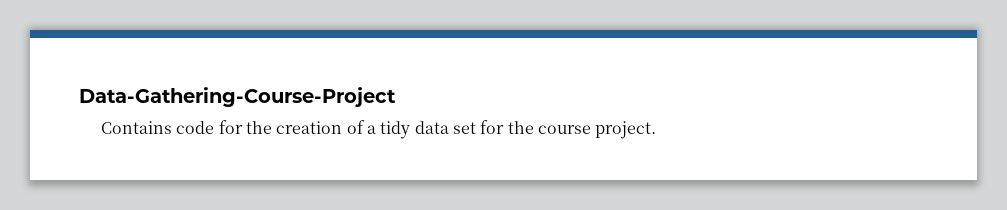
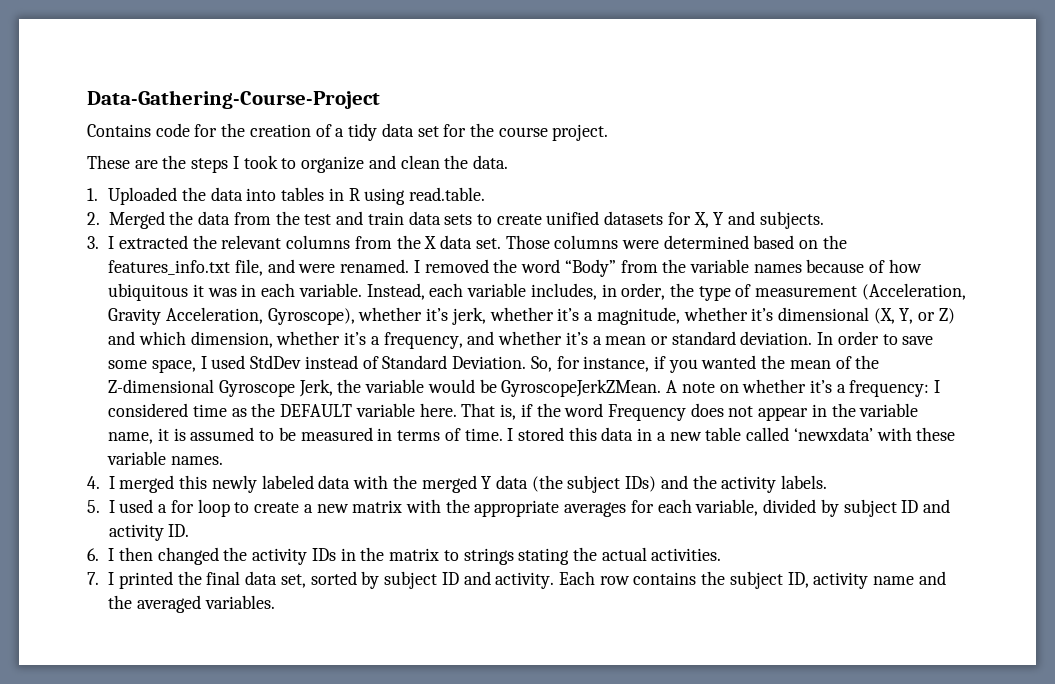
(657, 130) none -> [87,155,508,173] [87,187,486,205] [87,211,824,229] [87,235,847,249] [108,259,922,277] [108,283,966,301] [108,307,955,325] [108,331,934,349] [108,355,880,373] [108,379,941,397] [108,403,919,421] [108,427,956,444] [107,451,224,465] [87,475,828,493] [87,499,950,517] [108,524,190,541] [87,547,722,565] [87,571,946,589] [108,595,275,613] // These are the steps I took to organize and clean the data. // 1. Uploaded the data into tables in R using read.table. // 2. Merged the data from the test and train data sets to create unified datasets for X, Y and subjects. // 3. I extracted the relevant columns from the X data set. Those columns were determined based on the features_info.txt file, and were renamed. I removed the word “Body” from the variable names because of how ubiquitous it was in each variable. Instead, each variable includes, in order, the type of measurement (Acceleration, Gravity Acceleration, Gyroscope), whether it’s jerk, whether it’s a magnitude, whether it’s dimensional (X, Y, or Z) and which dimension, whether it’s a frequency, and whether it’s a mean or standard deviation. In order to save some space, I used StdDev instead of Standard Deviation. So, for instance, if you wanted the mean of the Z-dimensional Gyroscope Jerk, the variable would be GyroscopeJerkZMean. A note on whether it’s a frequency: I considered time as the DEFAULT variable here. That is, if the word Frequency does not appear in the variable name, it is assumed to be measured in terms of time. I stored this data in a new table called ‘newxdata’ with these variable names. // 4. I merged this newly labeled data with the merged Y data (the subject IDs) and the activity labels. // 5. I used a for loop to create a new matrix with the appropriate averages for each variable, divided by subject ID and activity ID. // 6. I then changed the activity IDs in the matrix to strings stating the actual activities. // 7. I printed the final data set, sorted by subject ID and activity. Each row contains the subject ID, activity name and the averaged variables.

